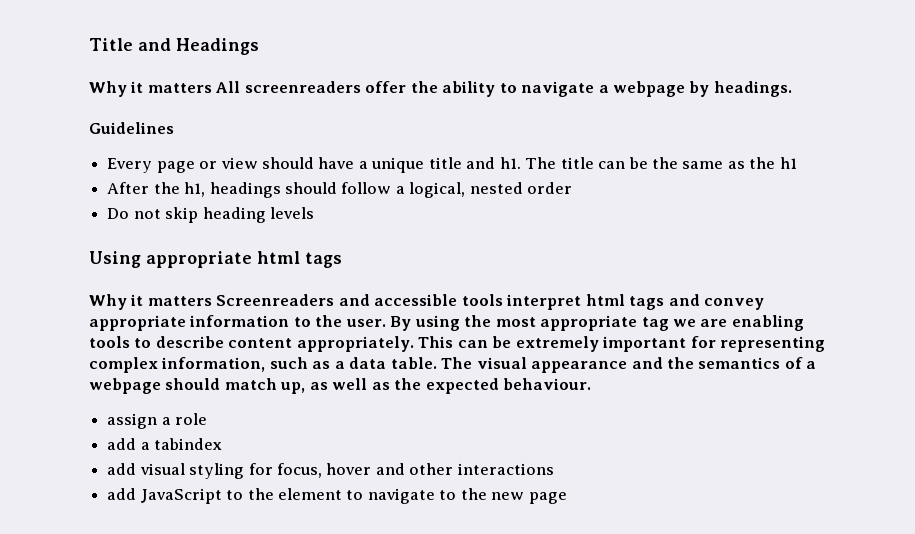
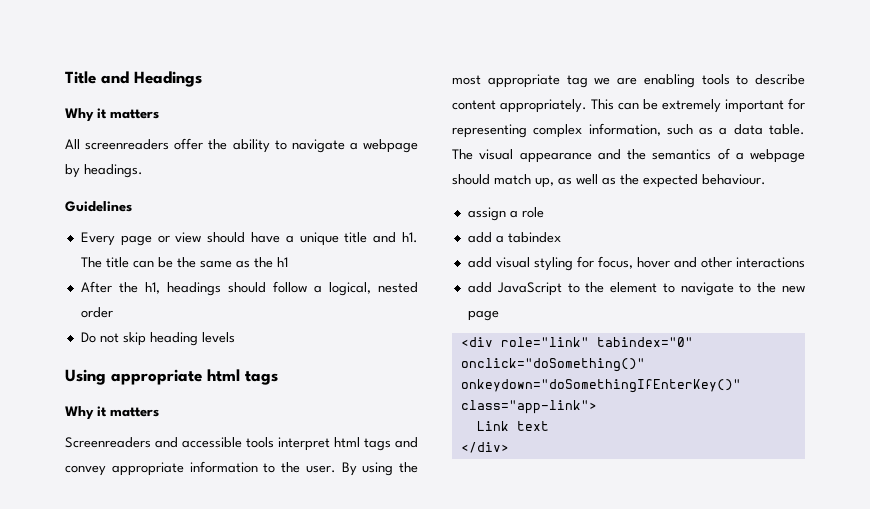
(212, 88) none -> (159, 114) //
(212, 301) none -> (159, 412) //
(567, 498) none -> [460,337,693,347] [460,358,645,372] [460,379,741,393] [460,400,597,414] [476,421,549,431] [460,442,509,453] // <div role="link" tabindex="0" onclick="doSomething()" onkeydown="doSomethingIfEnterKey()" class="app-link"> // Link text // </div>

